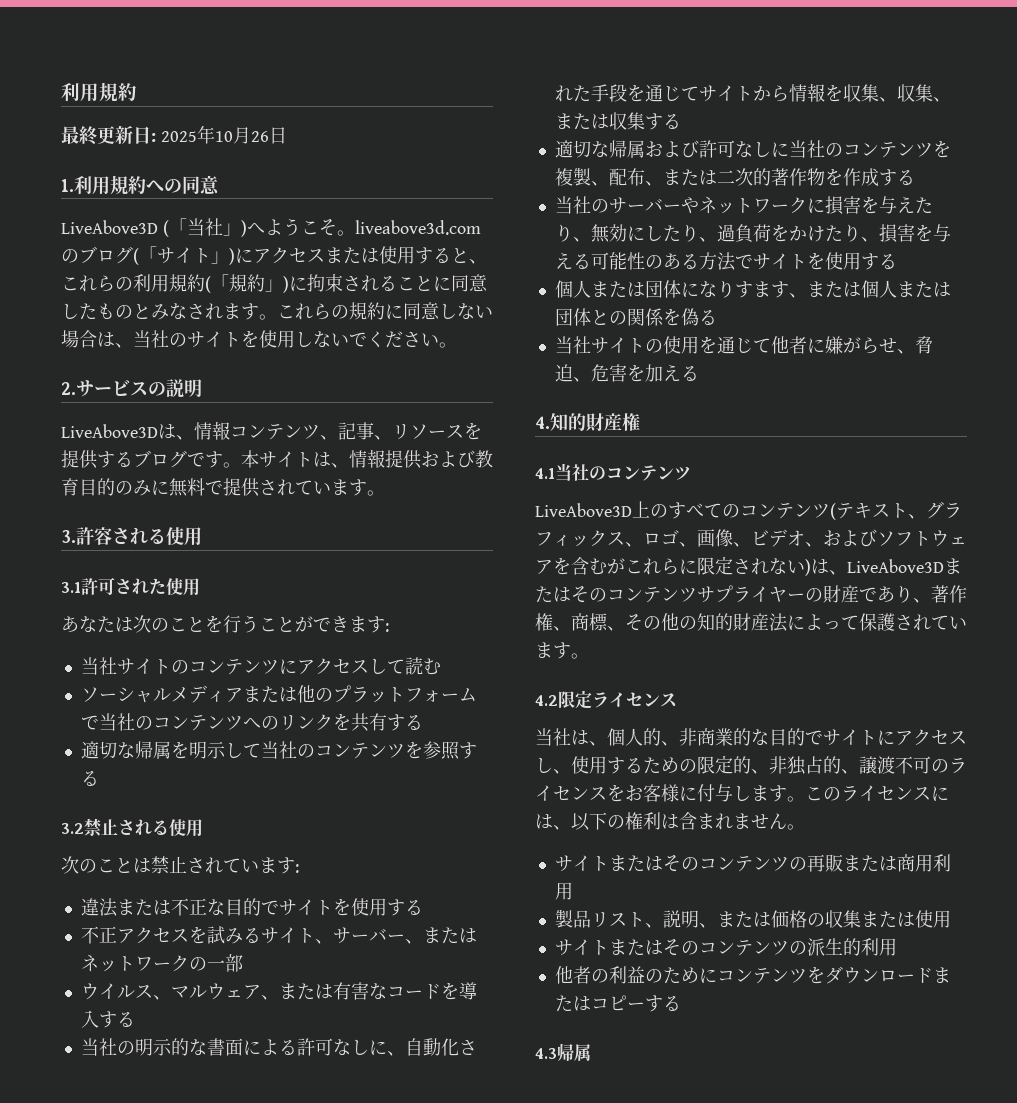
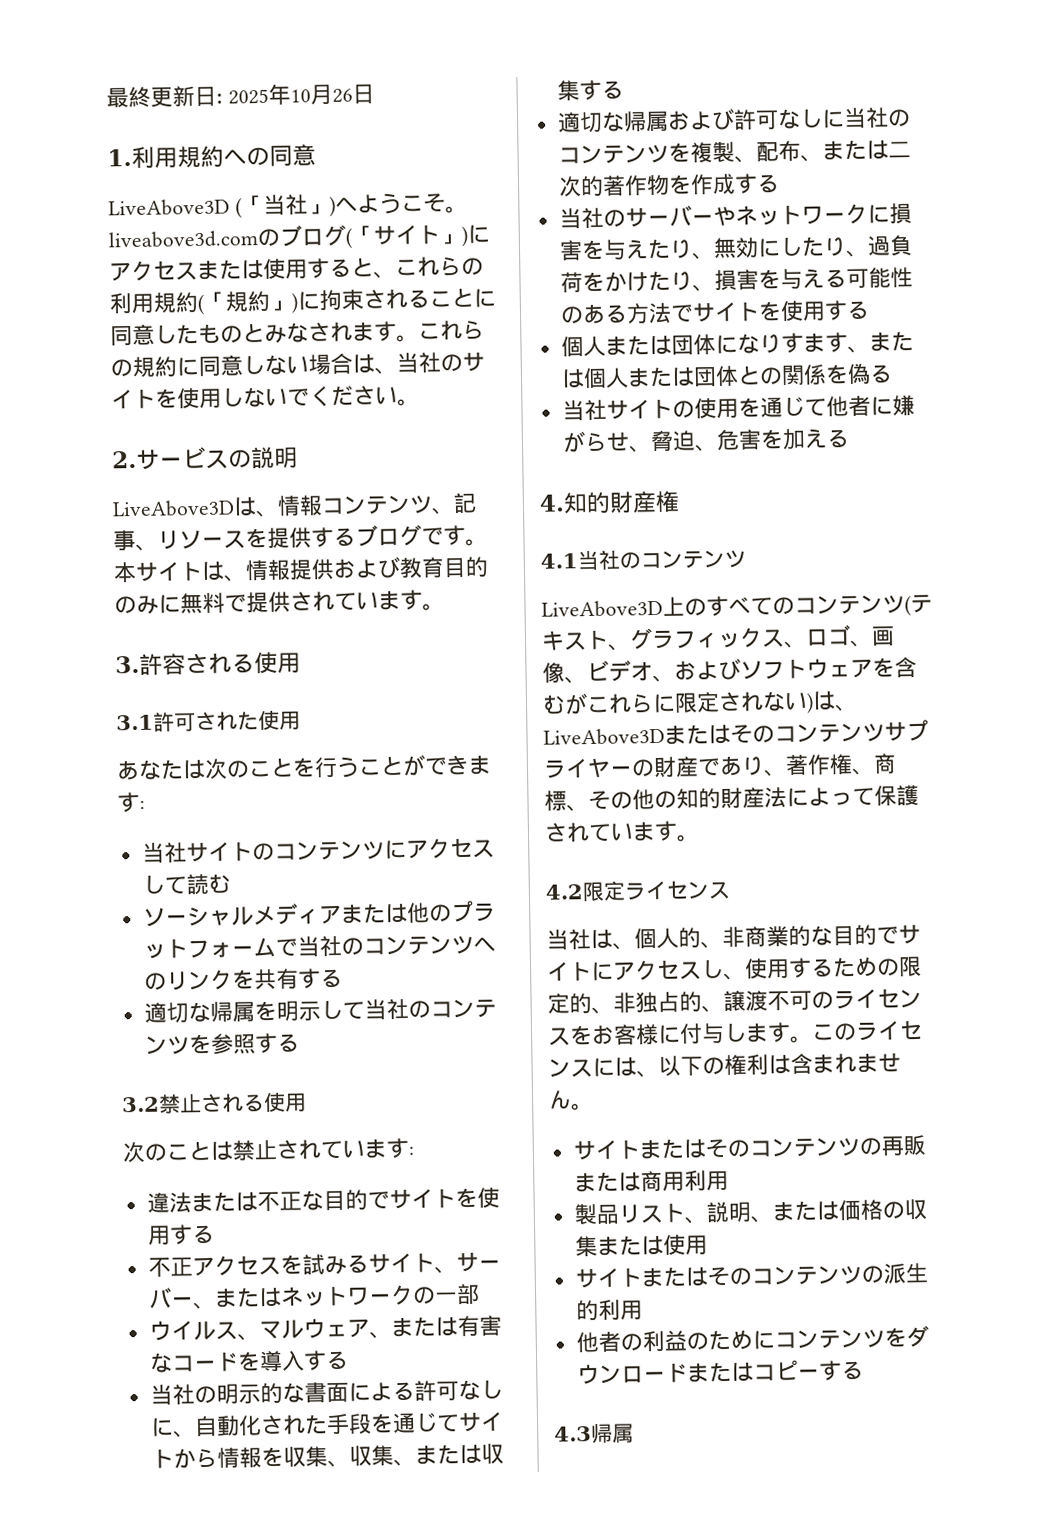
[61,82,137,102] 利用規約 // -> (106, 97) none

